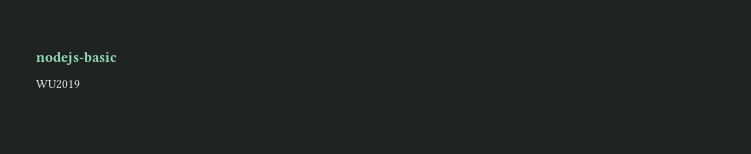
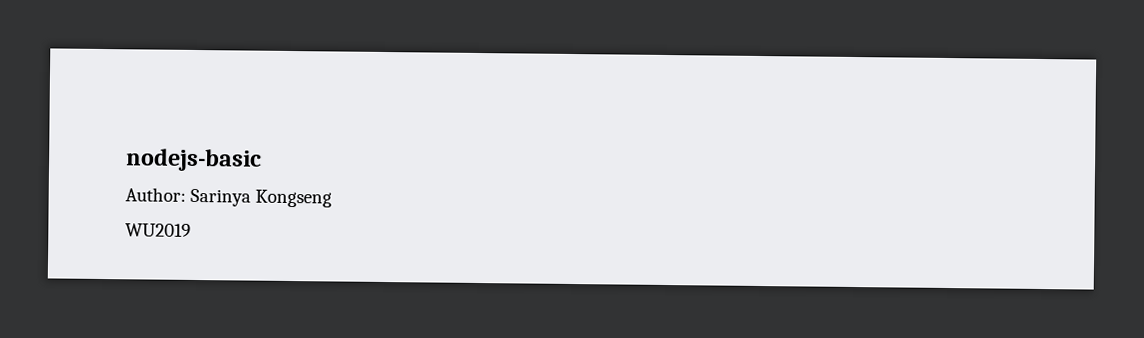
(117, 58) none -> [125,187,333,208] // Author: Sarinya Kongseng

